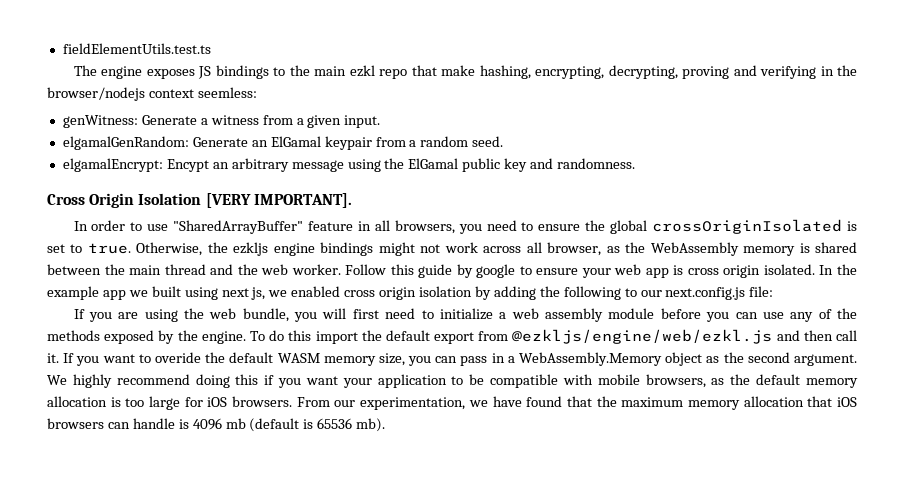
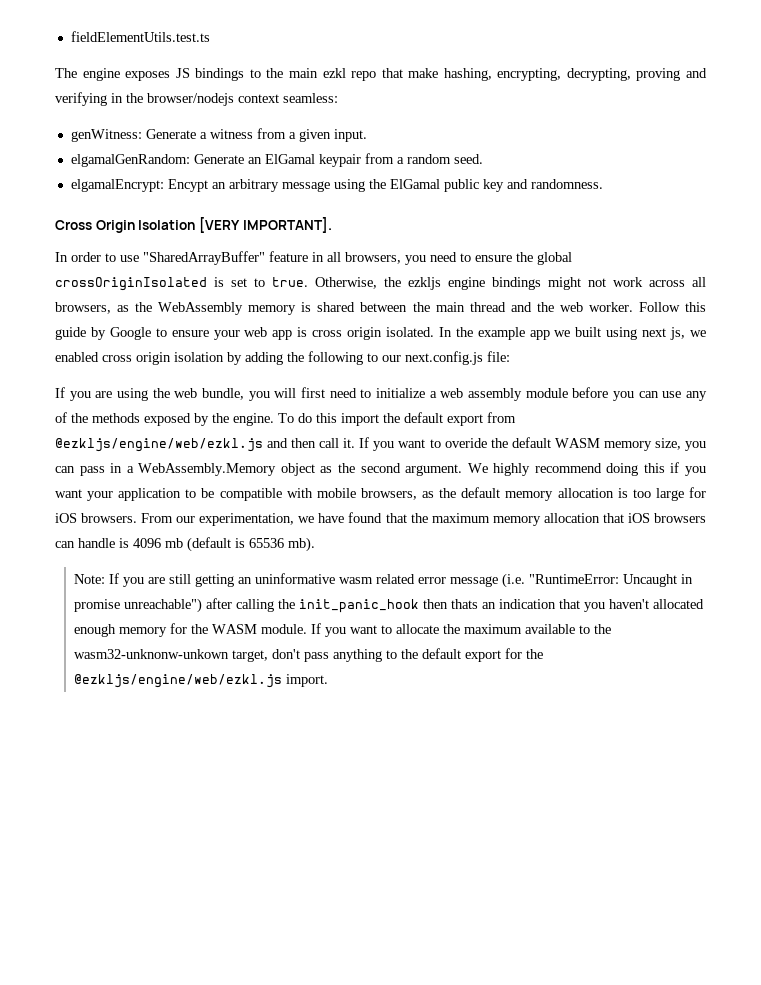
[197,87,257,98] seemless: -> [283,93,338,103] seamless:
[547,242,602,256] browser, -> [55,302,111,314] browsers,
[476,264,516,278] google -> [109,327,151,340] Google
(386, 425) none -> [74,573,694,588] [74,598,705,613] [74,623,612,637] [74,648,544,662] [74,674,329,688] // Note: If you are still getting an uninformative wasm related error message (i.e. "RuntimeError: Uncaught in promise unreachable") after calling the init_panic_hook then thats an indication that you haven't allocated enough memory for the WASM module. If you want to allocate the maximum available to the wasm32-unknonw-unkown target, don't pass anything to the default export for the @ezkljs/engine/web/ezkl.js import.

